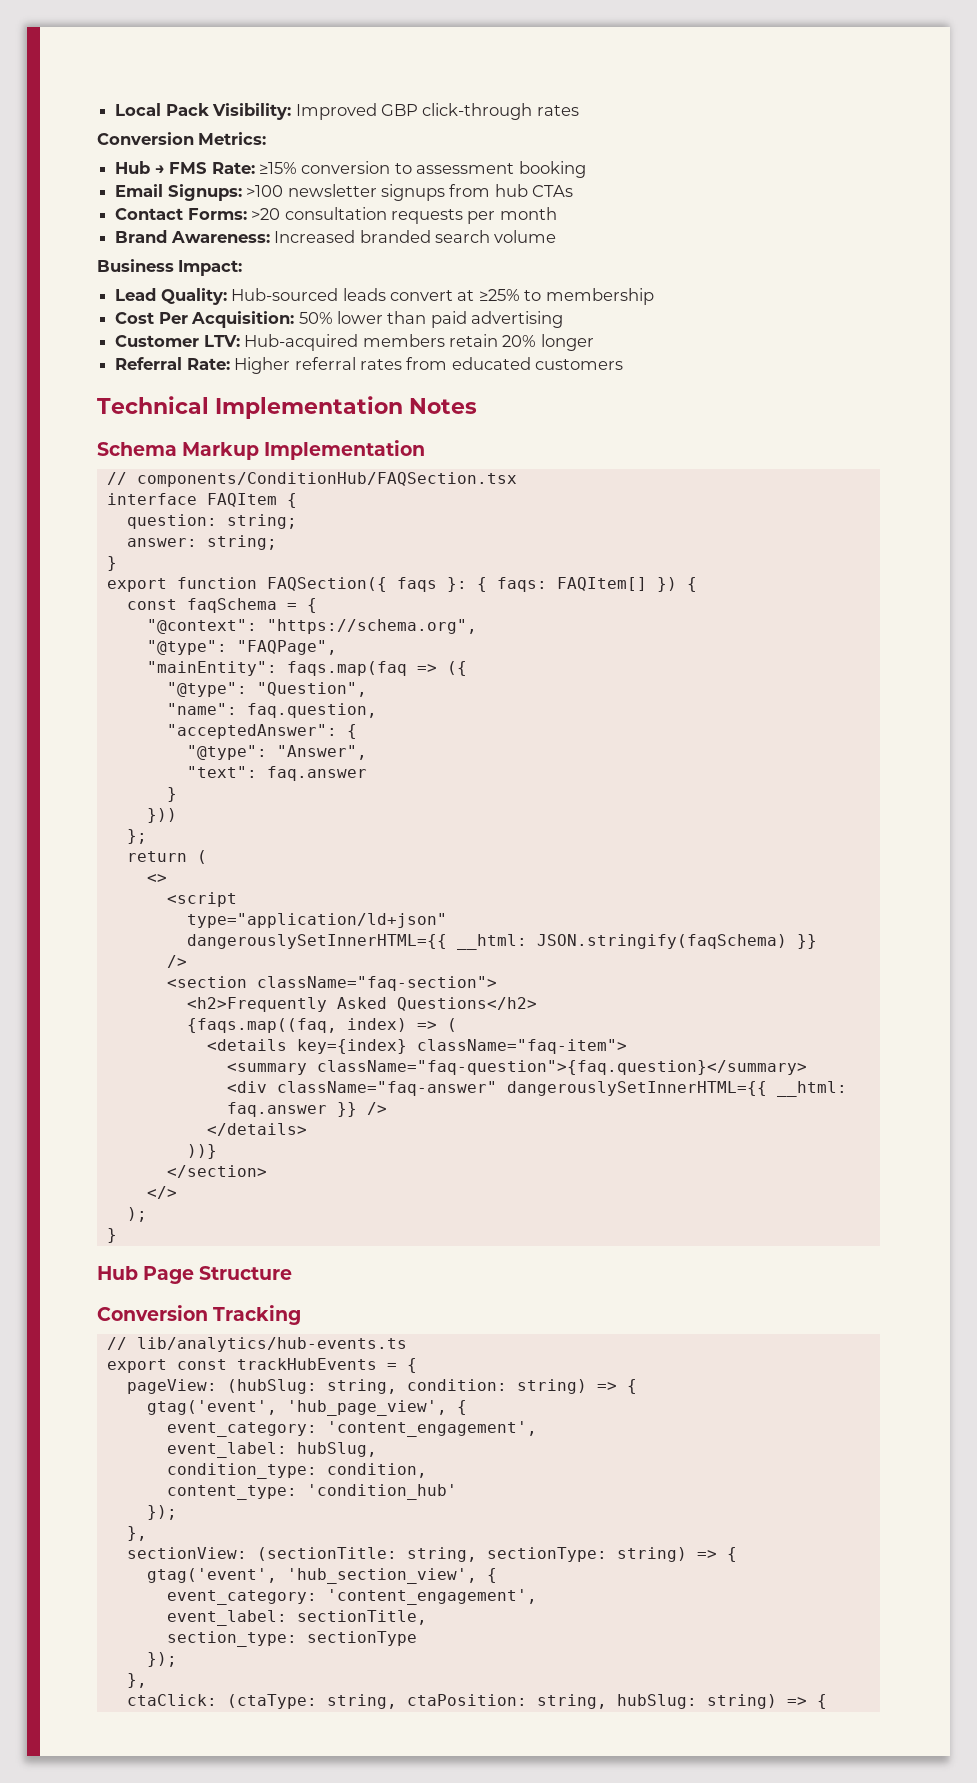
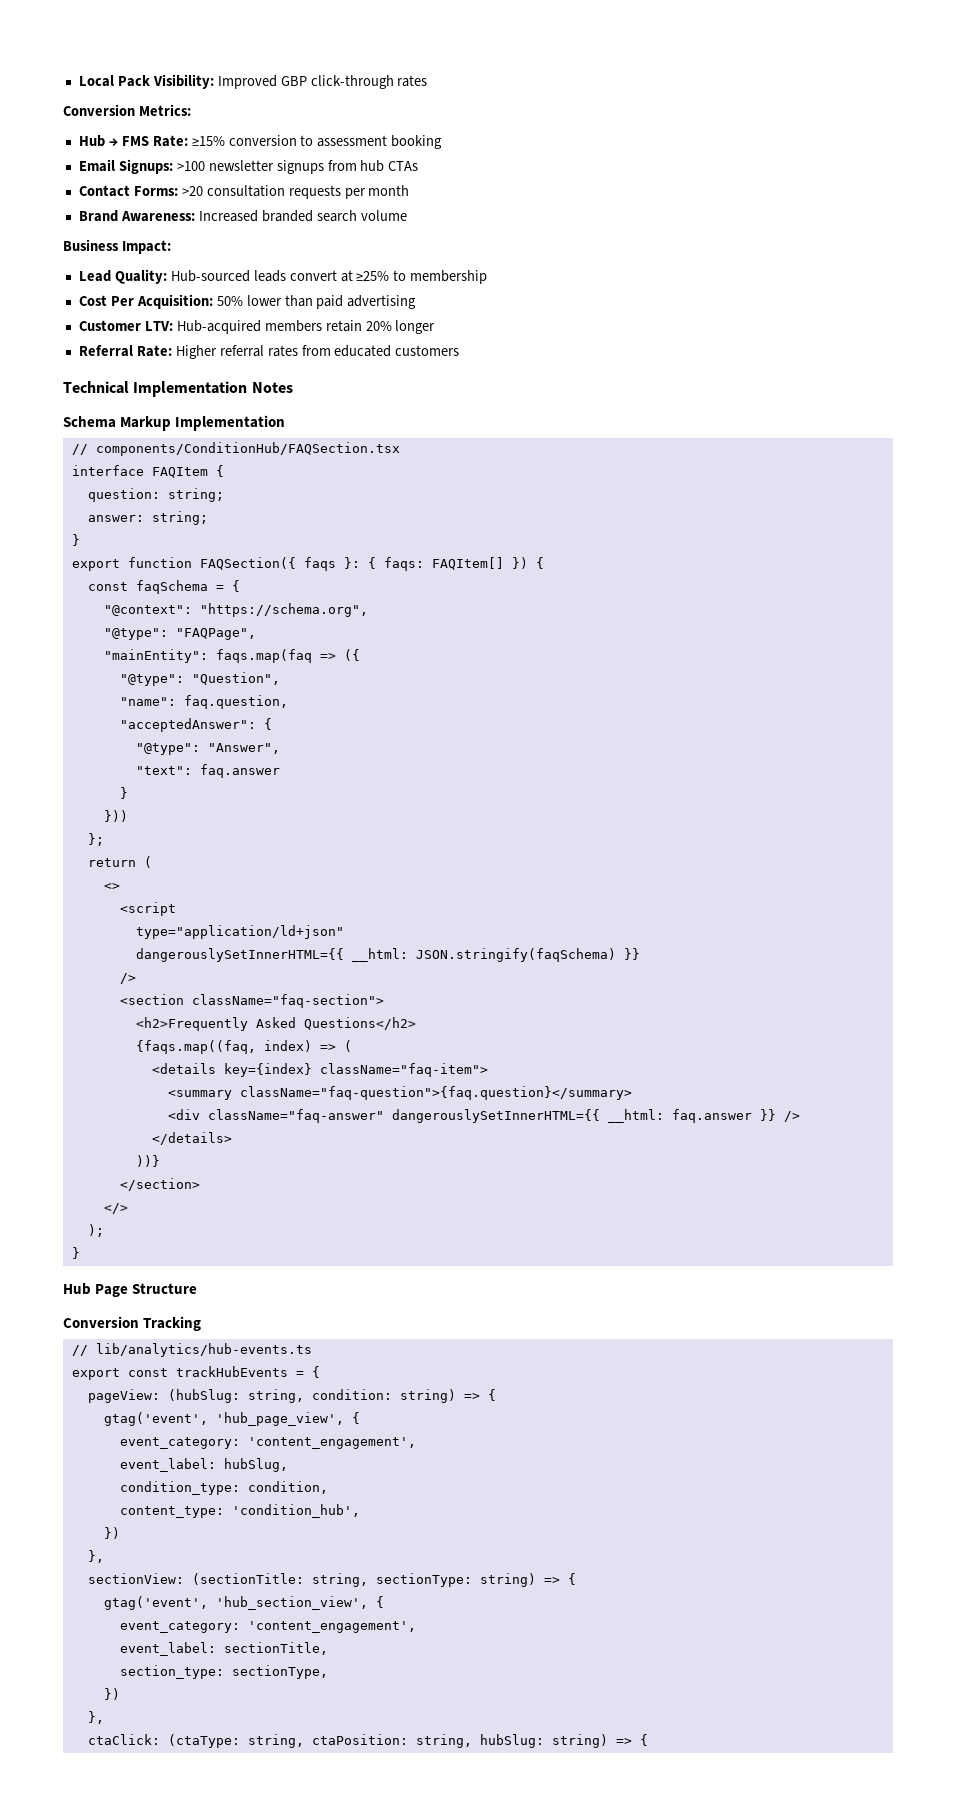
[306,1484,457,1500] [146,1505,177,1520] 'condition_hub' // }); -> [231,1504,360,1518] [103,1527,120,1539] 'condition_hub', // })
[306,1631,417,1646] [146,1652,177,1667] sectionType // }); -> [231,1665,328,1679] [103,1688,120,1700] sectionType, // })

